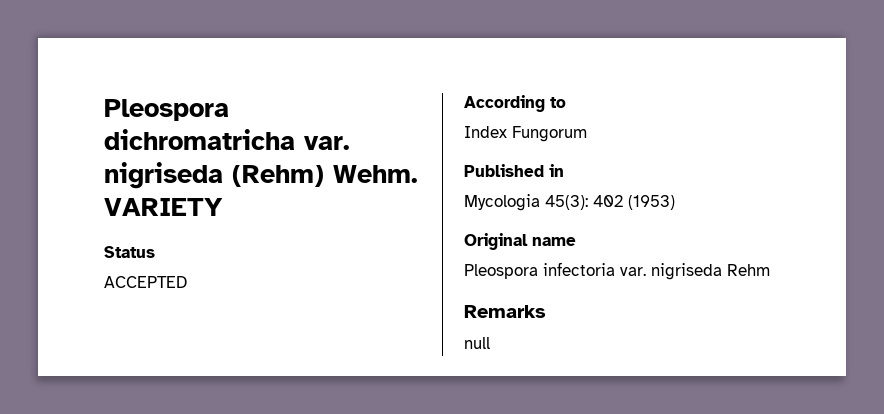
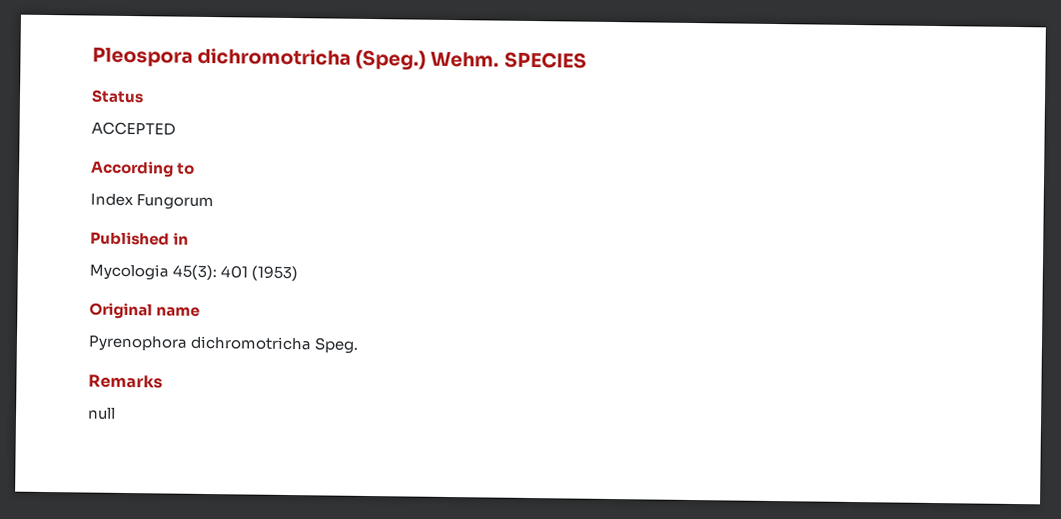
[104,99,229,121] [104,129,350,150] [104,162,418,189] [104,198,223,216] Pleospora dichromatricha var. nigriseda (Rehm) Wehm. VARIETY -> [92,47,587,71] Pleospora dichromotricha (Speg.) Wehm. SPECIES
[593,195,623,207] 402 -> [220,265,249,279] 401
[464,262,770,280] Pleospora infectoria var. nigriseda Rehm -> [88,335,360,354] Pyrenophora dichromotricha Speg.

